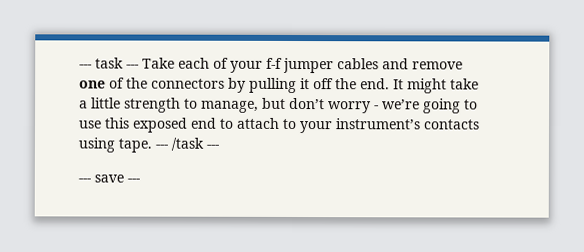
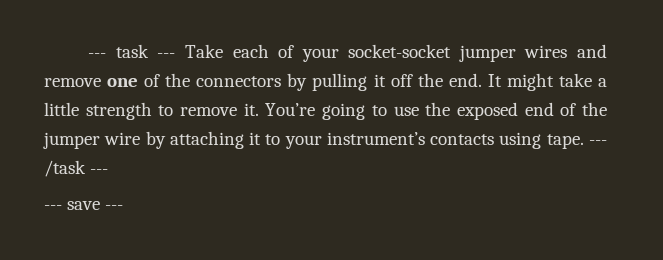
[266,57,379,74] f-f jumper cables -> [348,44,568,62] socket-socket jumper wires
[201,97,420,114] manage, but don’t worry - we’re -> [180,103,316,116] remove it. You’re
[104,117,130,129] this -> [425,102,451,116] the
[219,117,280,129] to attach -> [560,102,607,116] [43,131,262,149] of the jumper wire by attaching it

